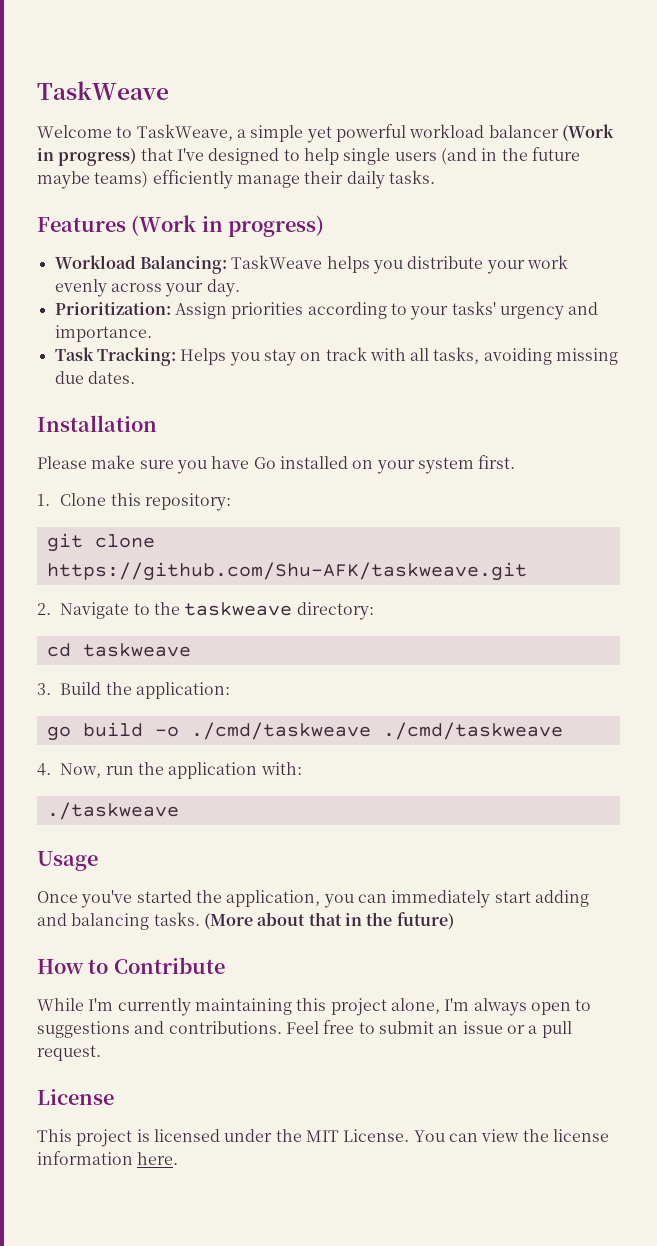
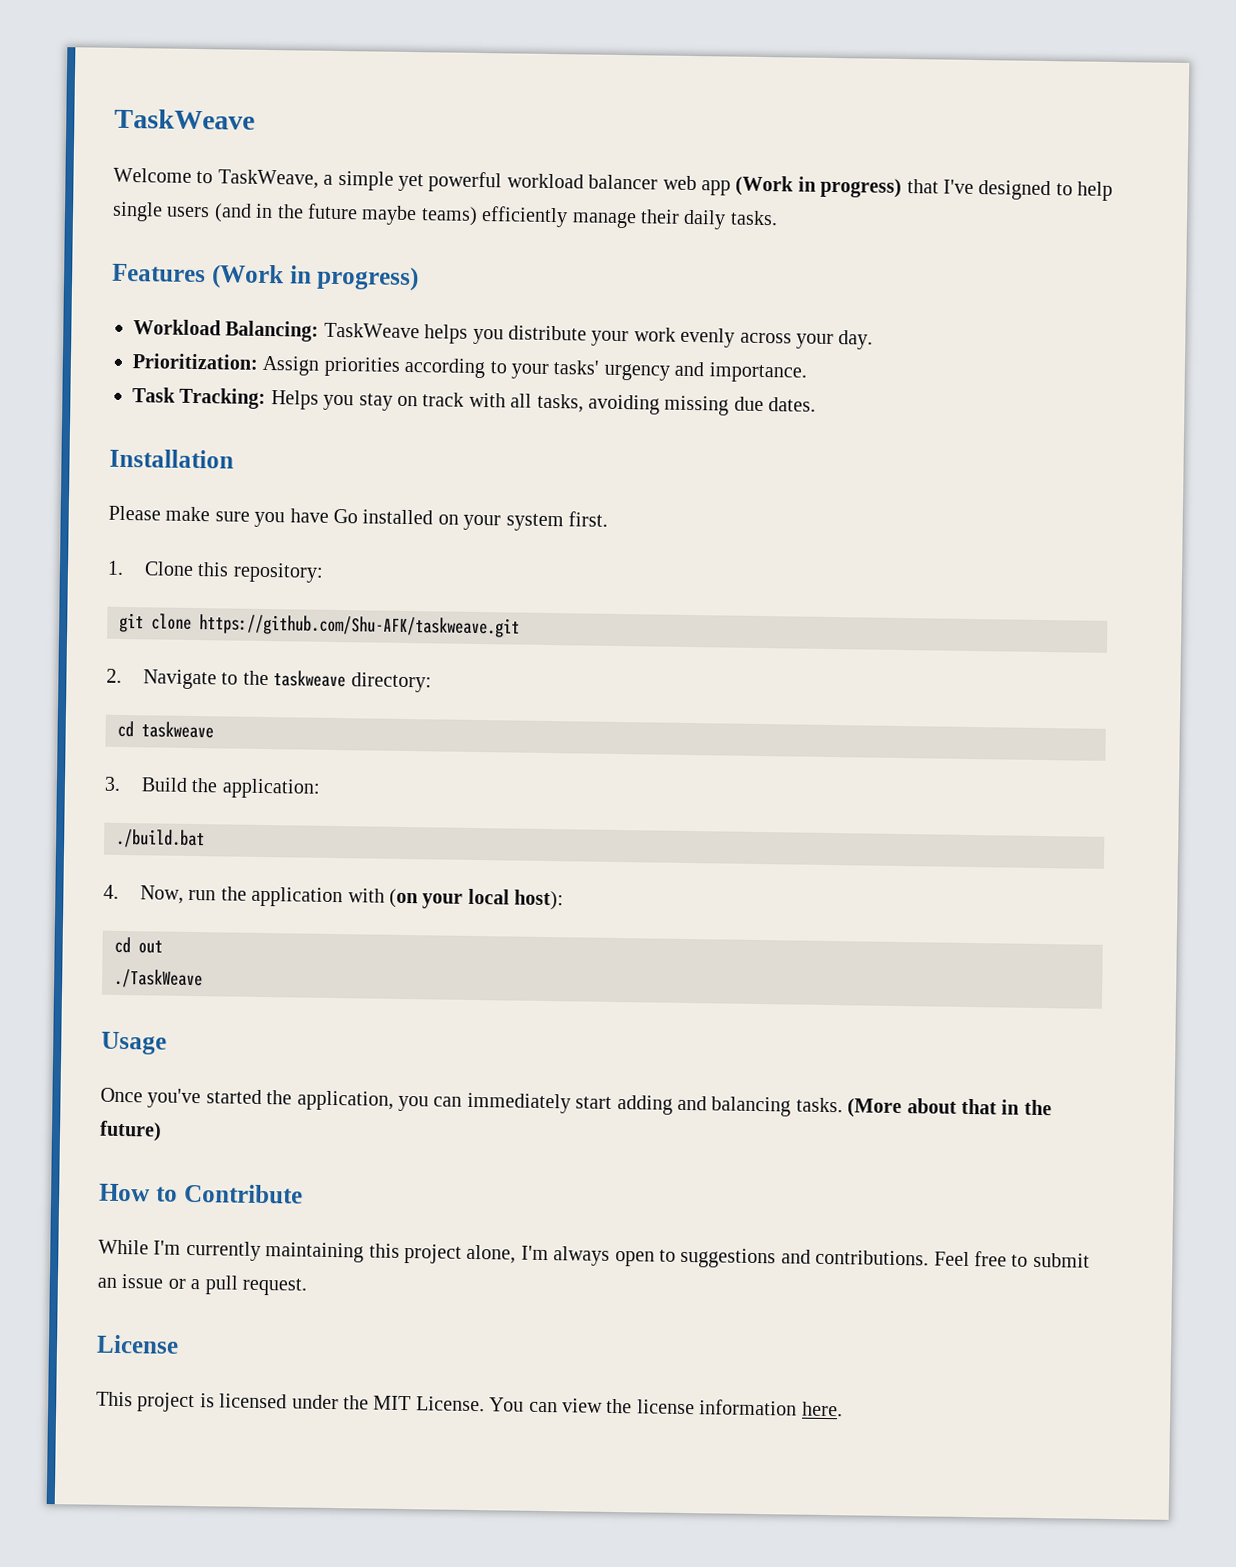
(559, 131) none -> [662,175,731,196] web app
[46,722,563,741] go build -o ./cmd/taskweave ./cmd/taskweave -> [116,828,205,849] ./build.bat
[260,762,302,775] [46,802,179,820] with: // ./taskweave -> [347,888,565,911] [114,936,163,954] [114,968,203,989] with (on your local host): // cd out // ./TaskWeave

